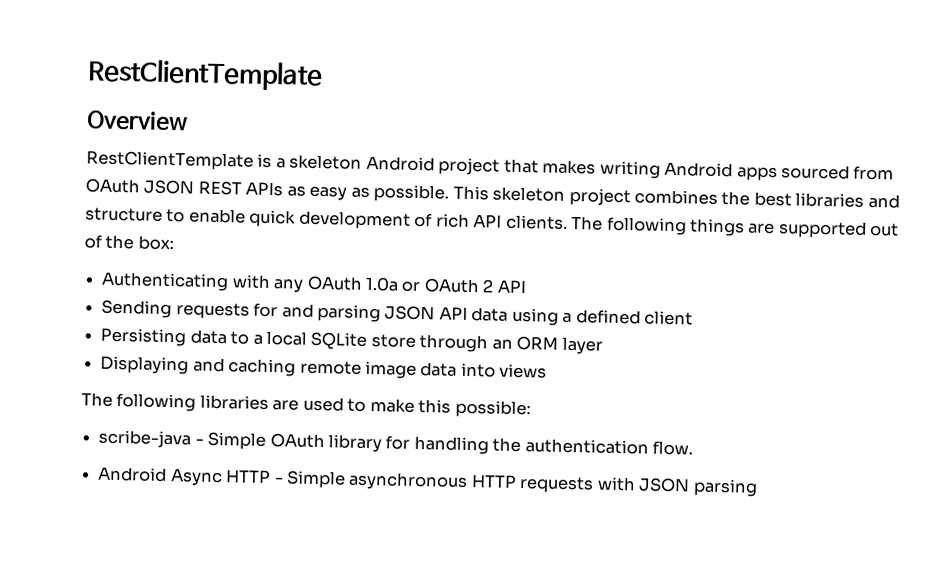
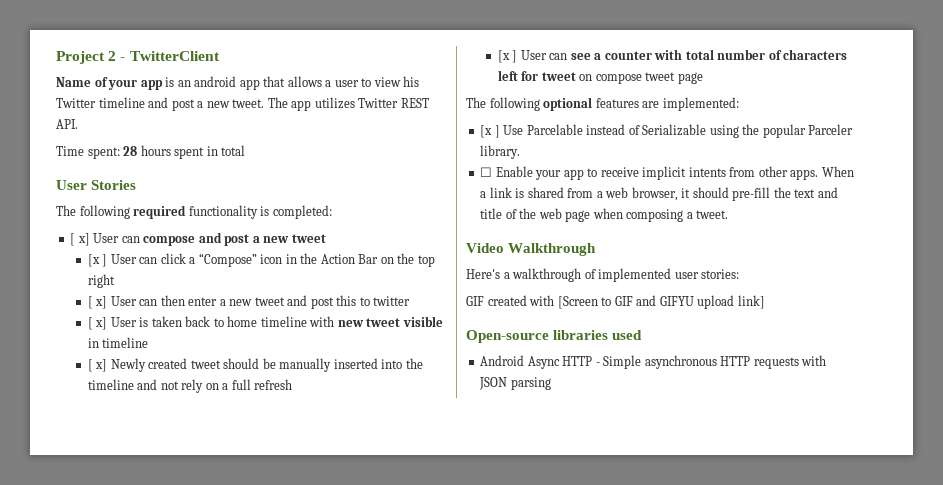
[87,58,323,91] [86,110,188,132] [86,150,895,182] [85,178,900,209] [85,207,900,239] [84,234,174,251] [101,271,527,294] [101,299,694,326] [100,327,603,355] [100,355,548,379] [81,392,531,419] [98,429,694,456] RestClientTemplate // Overview // RestClientTemplate is a skeleton Android project that makes writing Android apps sourced from OAuth JSON REST APIs as easy as possible. This skeleton project combines the best libraries and structure to enable quick development of rich API clients. The following things are supported out of the box: // Authenticating with any OAuth 1.0a or OAuth 2 API // Sending requests for and parsing JSON API data using a defined client // Persisting data to a local SQLite store through an ORM layer // Displaying and caching remote image data into views // The following libraries are used to make this possible: // scribe-java - Simple OAuth library for handling the authentication flow. -> [56,51,220,64] [56,76,420,90] [56,97,429,111] [56,119,78,129] [56,145,246,159] [56,180,137,190] [56,205,332,219] [70,232,326,246] [87,253,435,267] [87,274,115,288] [87,295,411,309] [87,316,443,330] [87,337,149,348] [87,358,423,372] [87,379,293,393] [497,49,848,63] [497,70,703,84] [466,97,739,111] [480,124,854,138] [480,145,521,159] [480,166,854,180] [480,187,838,201] [480,208,729,222] [466,243,597,256] [466,268,740,282] [466,295,765,309] [466,330,643,343] Project 2 - TwitterClient // Name of your app is an android app that allows a user to view his Twitter timeline and post a new tweet. The app utilizes Twitter REST API. // Time spent: 28 hours spent in total // User Stories // The following required functionality is completed: // [ x] User can compose and post a new tweet // [x ] User can click a “Compose” icon in the Action Bar on the top right // [ x] User can then enter a new tweet and post this to twitter // [ x] User is taken back to home timeline with new tweet visible in timeline // [ x] Newly created tweet should be manually inserted into the timeline and not rely on a full refresh // [x ] User can see a counter with total number of characters left for tweet on compose tweet page // The following optional features are implemented: // [x ] Use Parcelable instead of Serializable using the popular Parceler library. // ☐ Enable your app to receive implicit intents from other apps. When a link is shared from a web browser, it should pre-fill the text and title of the web page when composing a tweet. // Video Walkthrough // Here's a walkthrough of implemented user stories: // GIF created with [Screen to GIF and GIFYU upload link] // Open-source libraries used

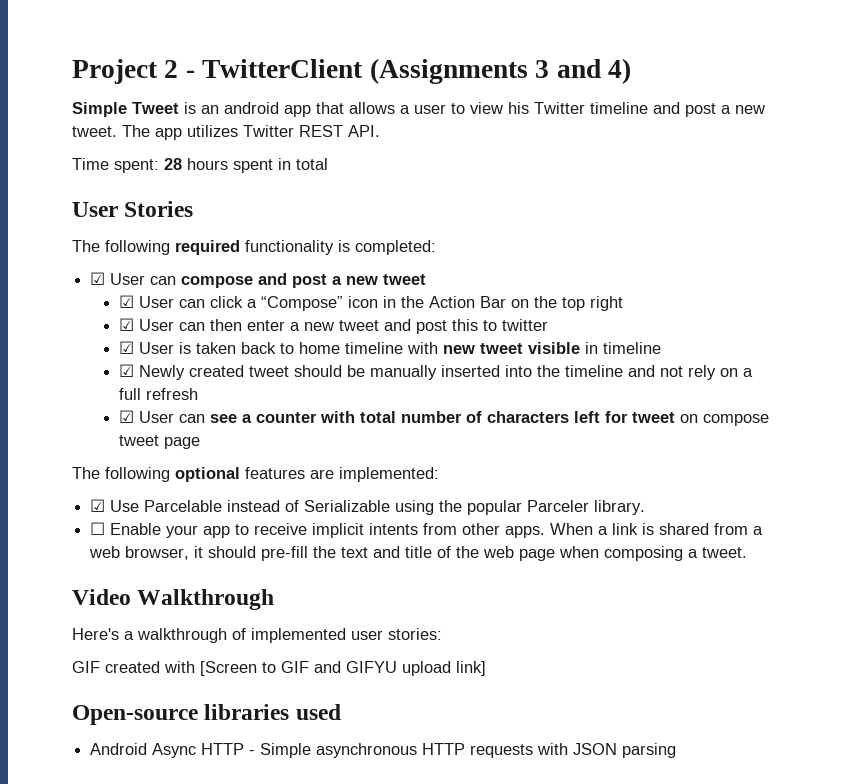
[56,77,163,90] // Name of your app -> [369,58,631,84] [72,102,179,117] (Assignments 3 and 4) // Simple Tweet
[70,233,90,246] [ x] -> [90,272,106,285] ☑
[87,254,108,267] [x ] -> [119,295,135,308] ☑
[87,296,108,309] [ x] -> [119,318,135,331] ☑
[87,317,108,330] [ x] -> [119,341,135,354] ☑
[87,359,108,372] [ x] -> [119,364,135,377] ☑
[497,50,518,63] [x ] -> [119,410,135,423] ☑
[480,125,500,138] [x ] -> [90,499,106,512] ☑

